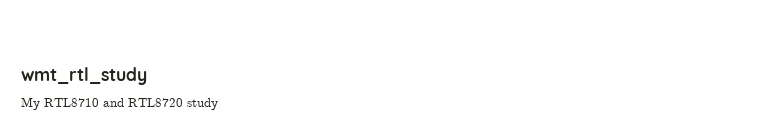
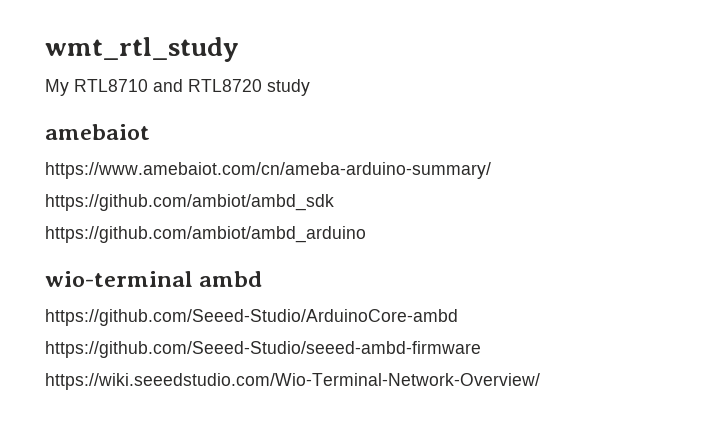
(218, 104) none -> [45,124,150,140] [45,162,491,179] [45,194,334,211] [45,226,366,243] [45,271,263,287] [45,309,458,326] [45,341,481,358] [45,373,540,390] // amebaiot // https://www.amebaiot.com/cn/ameba-arduino-summary/ // https://github.com/ambiot/ambd_sdk // https://github.com/ambiot/ambd_arduino // wio-terminal ambd // https://github.com/Seeed-Studio/ArduinoCore-ambd // https://github.com/Seeed-Studio/seeed-ambd-firmware // https://wiki.seeedstudio.com/Wio-Terminal-Network-Overview/

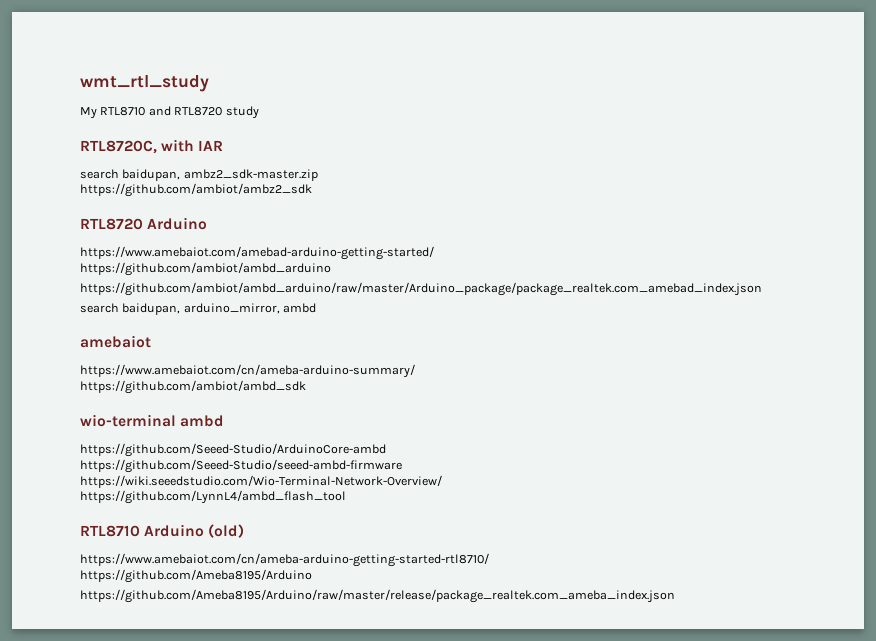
(310, 87) none -> [80,139,224,154] [80,169,318,181] [80,183,312,197] [80,217,208,230] [80,246,434,260] [80,262,331,276] [80,282,762,296] [80,303,317,315] // RTL8720C, with IAR // search baidupan, ambz2_sdk-master.zip // https://github.com/ambiot/ambz2_sdk // RTL8720 Arduino // https://www.amebaiot.com/amebad-arduino-getting-started/ // https://github.com/ambiot/ambd_arduino // https://github.com/ambiot/ambd_arduino/raw/master/Arduino_package/package_realtek.com_amebad_index.json // search baidupan, arduino_mirror, ambd
[45,226,366,243] // https://github.com/ambiot/ambd_arduino -> (306, 387) none
(540, 381) none -> [80,490,346,504] [80,524,245,538] [80,553,489,567] [80,569,312,583] [80,589,675,603] // https://github.com/LynnL4/ambd_flash_tool // RTL8710 Arduino (old) // https://www.amebaiot.com/cn/ameba-arduino-getting-started-rtl8710/ // https://github.com/Ameba8195/Arduino // https://github.com/Ameba8195/Arduino/raw/master/release/package_realtek.com_ameba_index.json

